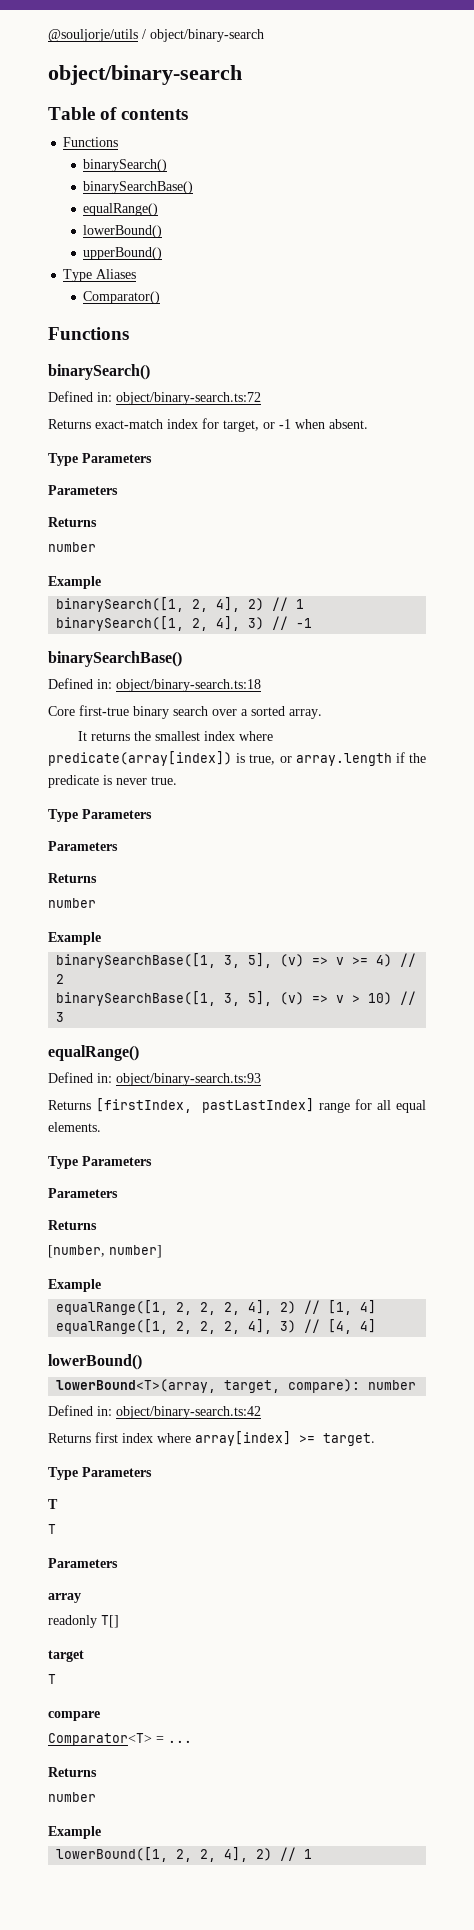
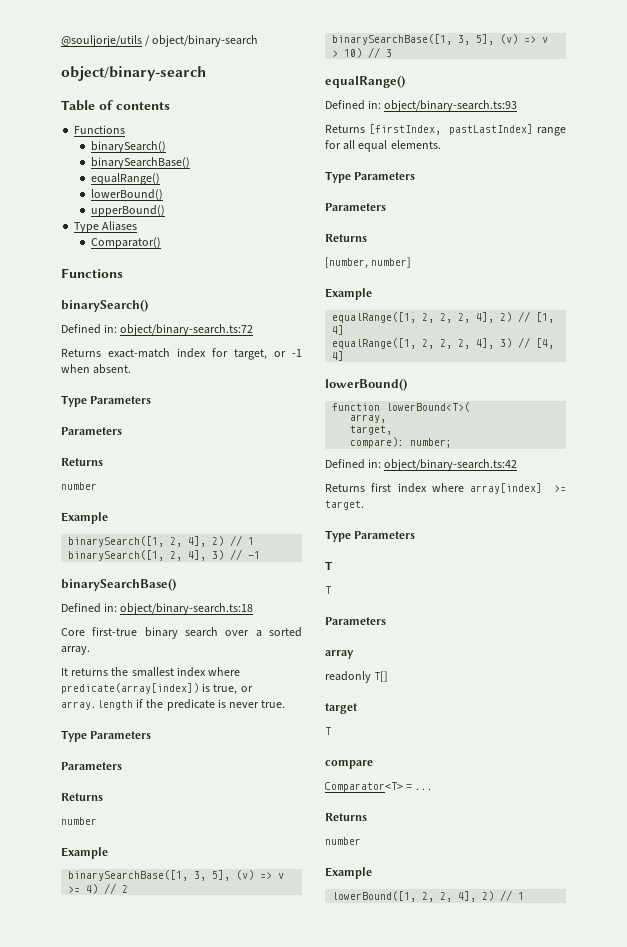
[56,1379,417,1393] lowerBound<T>(array, target, compare): number -> [332,402,471,412] [350,414,387,423] [350,425,393,435] [350,437,453,448] function lowerBound<T>( // array, // target, // compare): number;

